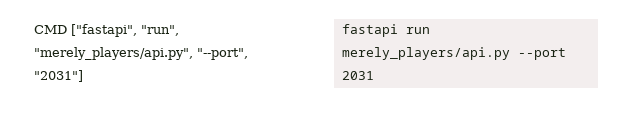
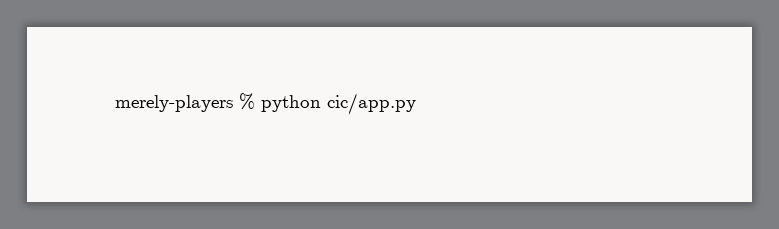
[34,24,179,37] [34,47,248,60] [34,70,83,82] [341,24,430,37] [341,47,566,60] [341,71,374,80] CMD ["fastapi", "run", "merely_players/api.py", "--port", "2031"] // fastapi run merely_players/api.py --port 2031 -> [115,93,416,115] merely-players % python cic/app.py

